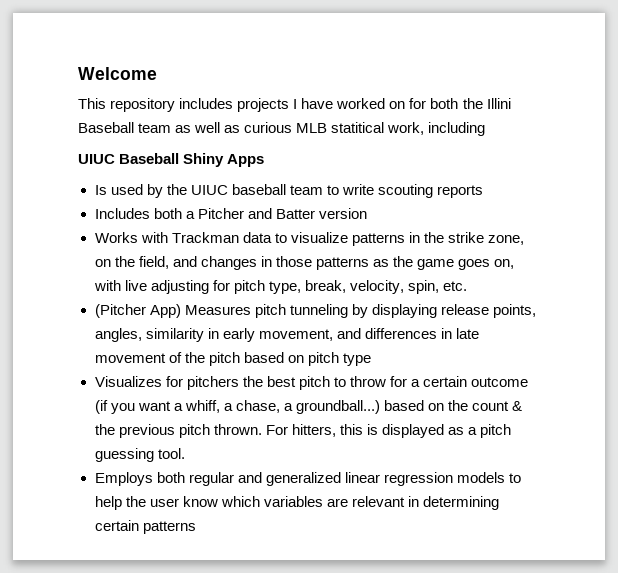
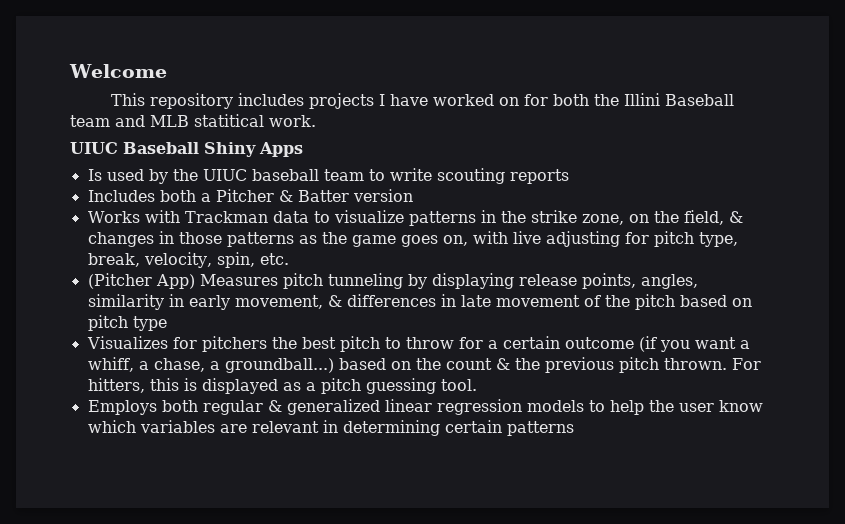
[175,122,486,136] as well as curious MLB statitical work, including -> [115,114,316,127] and MLB statitical work.
[247,208,272,219] and -> [278,190,293,202] &
[172,256,197,267] and -> [728,211,743,223] &
[336,328,361,339] and -> [327,295,342,307] &
[237,472,262,483] and -> [267,400,282,412] &

